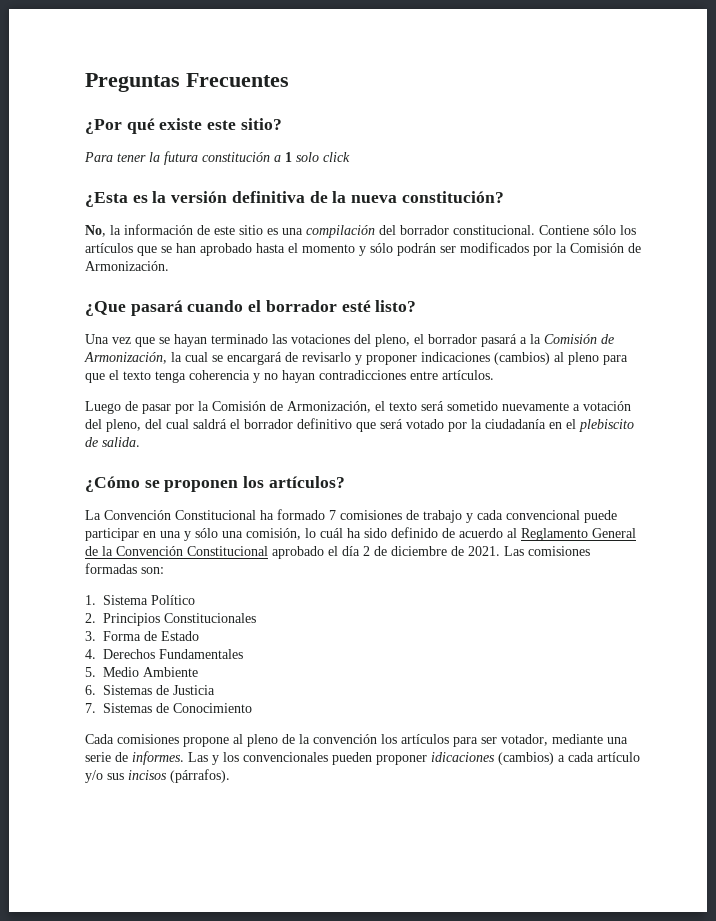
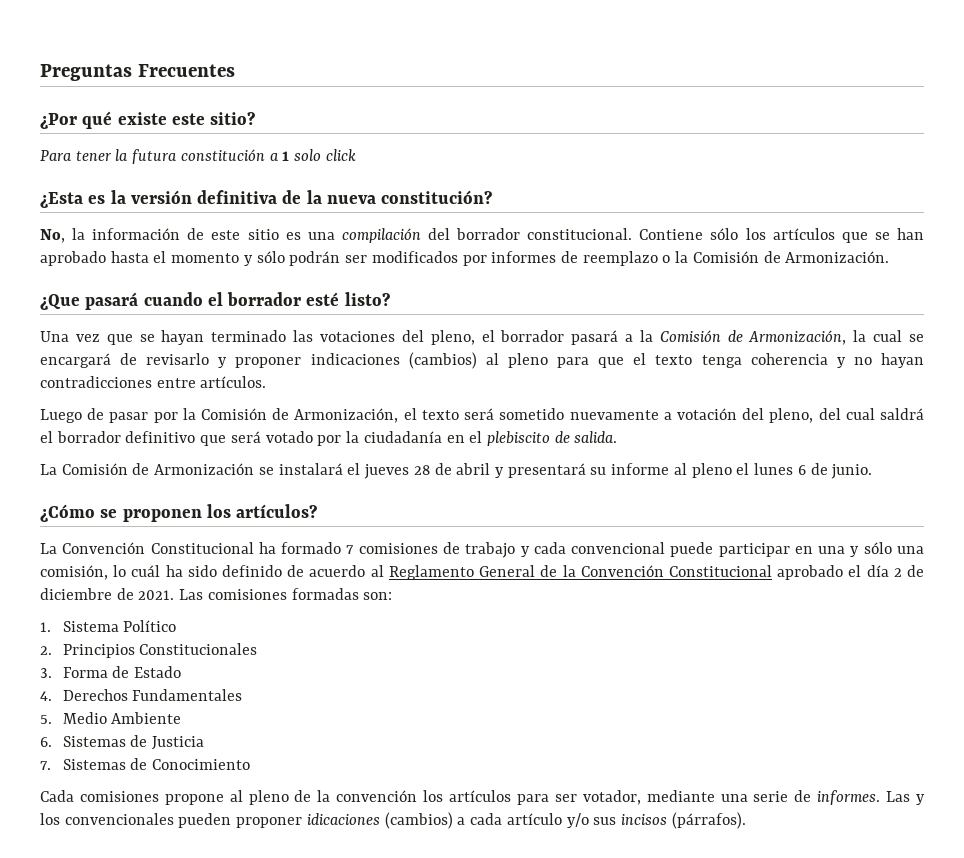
(552, 251) none -> [491,251,671,266] informes de reemplazo o
(140, 442) none -> [40,463,873,479] // La Comisión de Armonización se instalará el jueves 28 de abril y presentará su informe al pleno el lunes 6 de junio.

